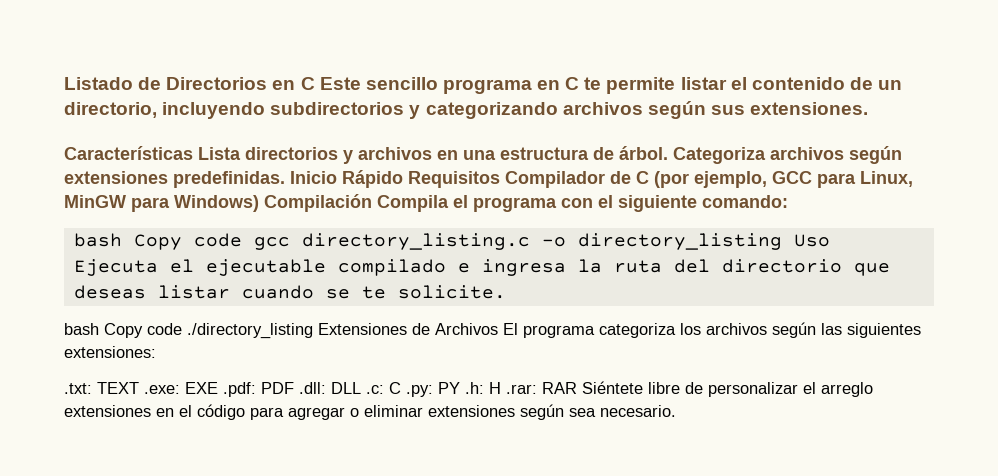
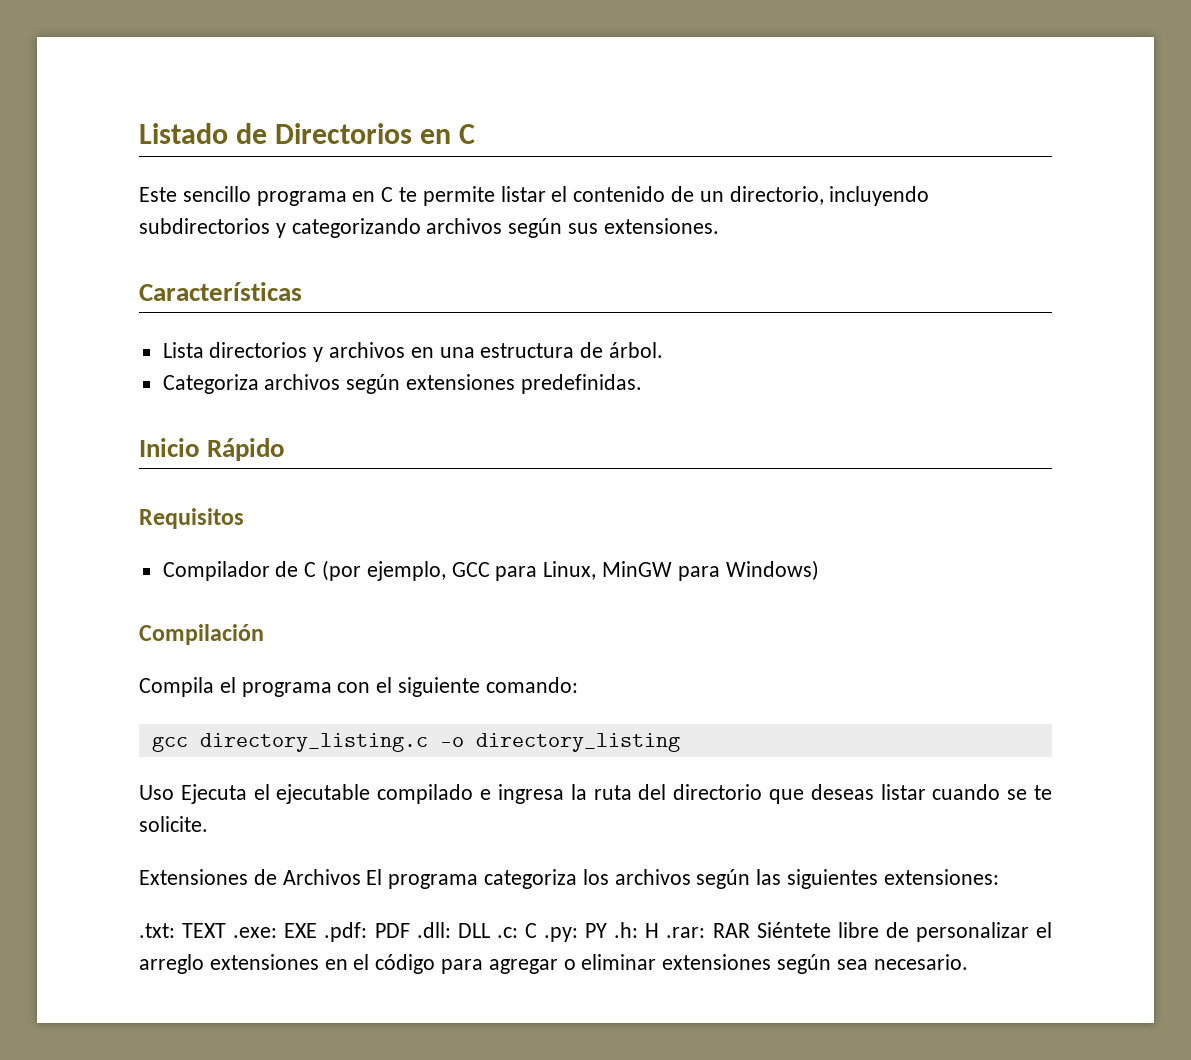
(315, 83) none -> (476, 134) //
(193, 153) none -> (302, 291) //
(668, 153) none -> (664, 350) //
(285, 179) none -> (642, 384) //
(403, 179) none -> (286, 449) //
(500, 179) none -> (244, 518) //
(259, 203) none -> (819, 570) //
(372, 203) none -> (264, 634) //
[73,233,242,250] bash Copy code -> (578, 685) none
(782, 241) none -> (680, 742) //
[64,323,313,339] bash Copy code ./directory_listing -> (208, 824) none

